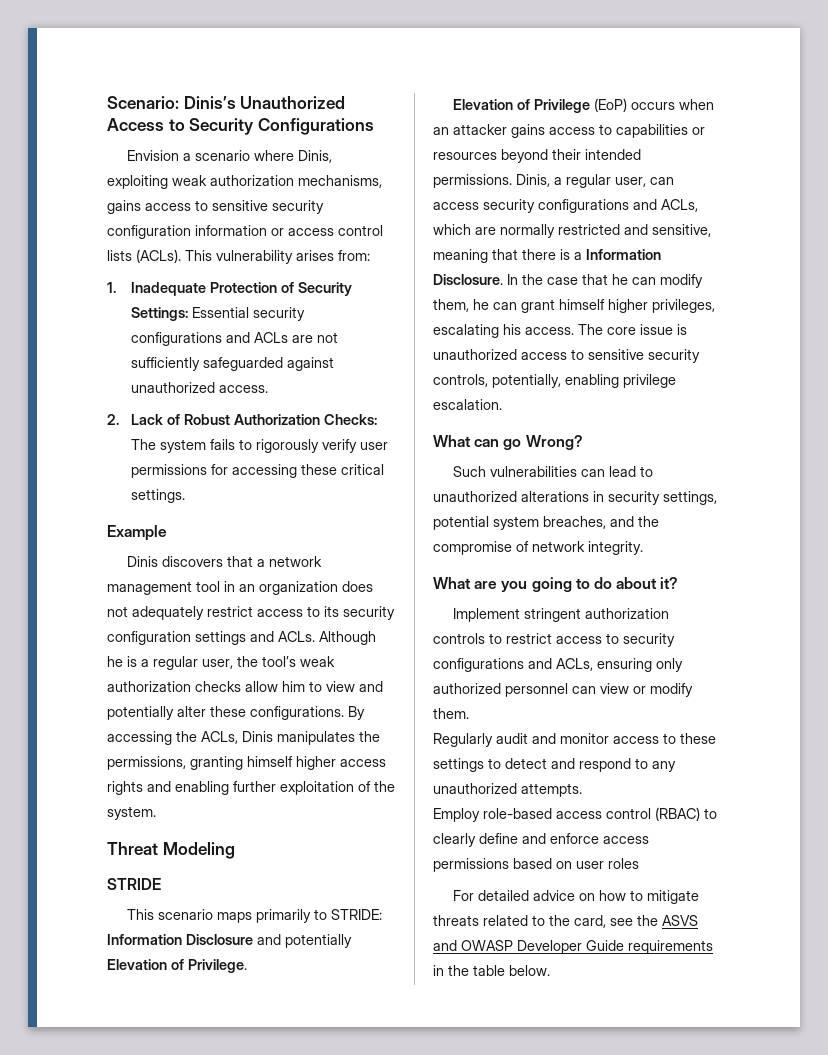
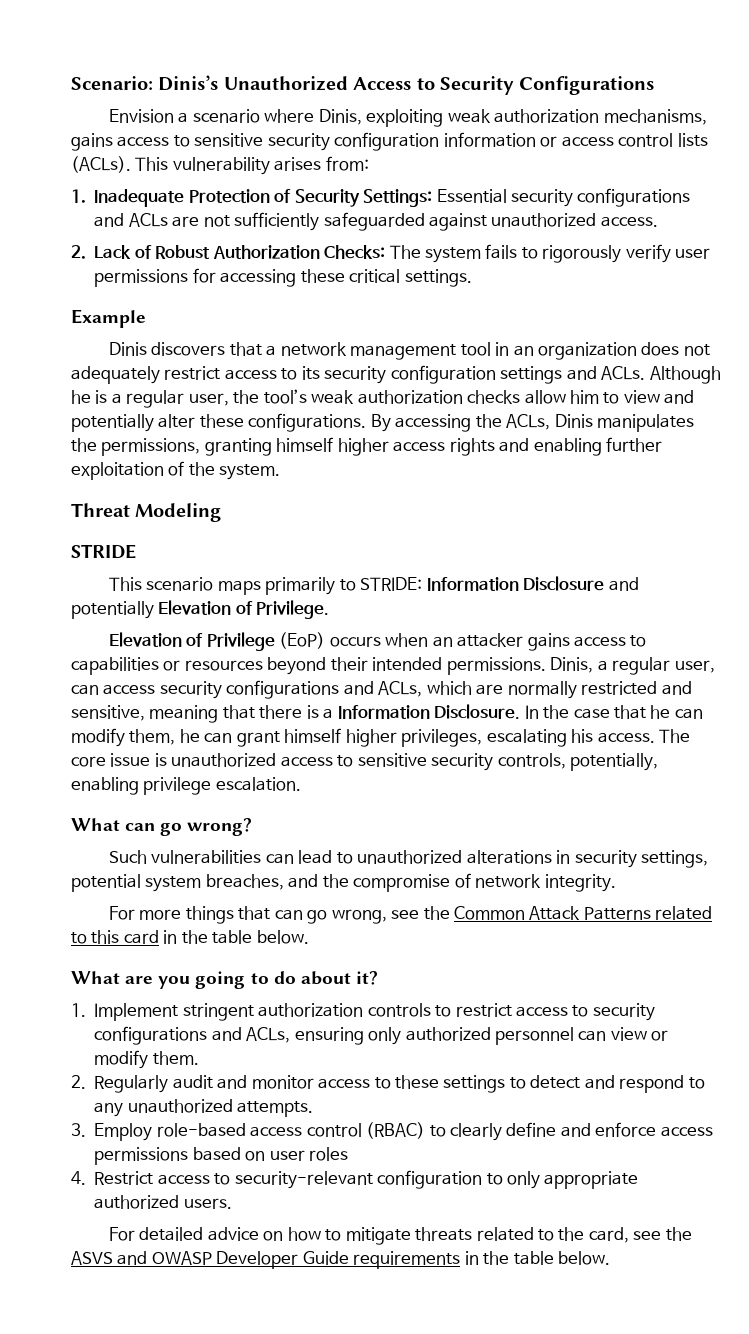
[525,435,583,450] Wrong? -> [187,818,253,836] wrong?
(643, 548) none -> [108,906,713,924] [71,930,309,944] // For more things that can go wrong, see the Common Attack Patterns related to this card in the table below.
(679, 583) none -> [71,1003,86,1017] 1.
(469, 713) none -> [71,1075,86,1089] 2.
(582, 790) none -> [71,1123,86,1137] 3.
(639, 863) none -> [71,1170,639,1189] [94,1195,232,1209] // 4. Restrict access to security-relevant configuration to only appropriate authorized users.

